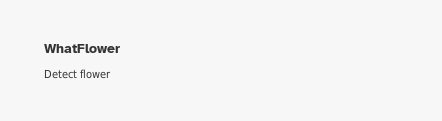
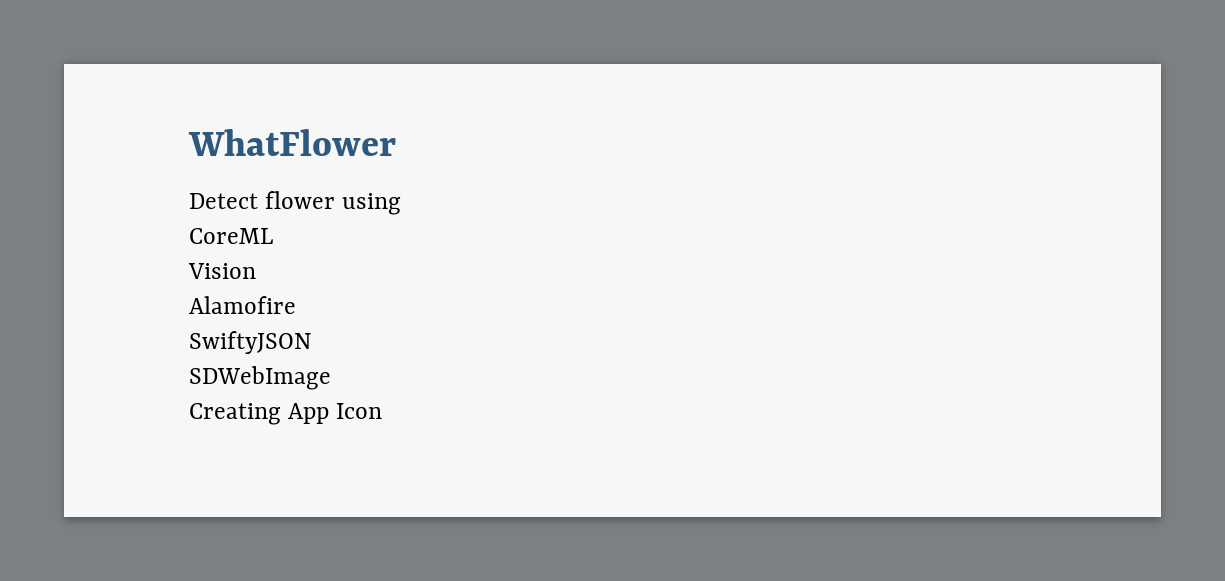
(111, 74) none -> [342,193,402,215] [189,228,273,244] [188,263,256,279] [189,296,296,314] [189,331,311,354] [189,366,331,390] [189,403,383,425] using // CoreML // Vision // Alamofire // SwiftyJSON // SDWebImage // Creating App Icon

